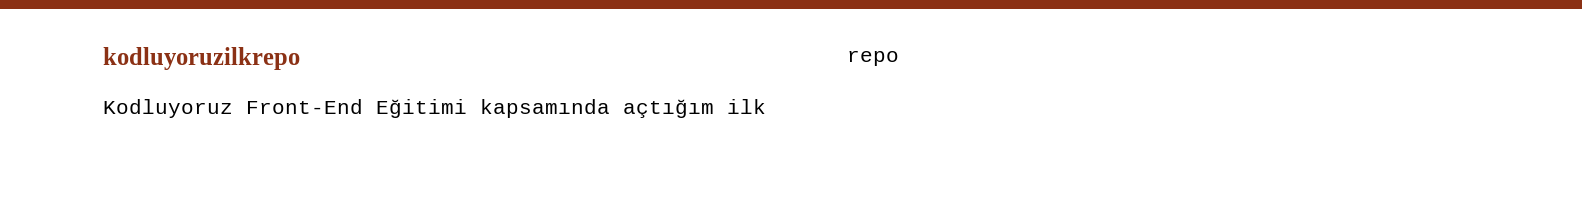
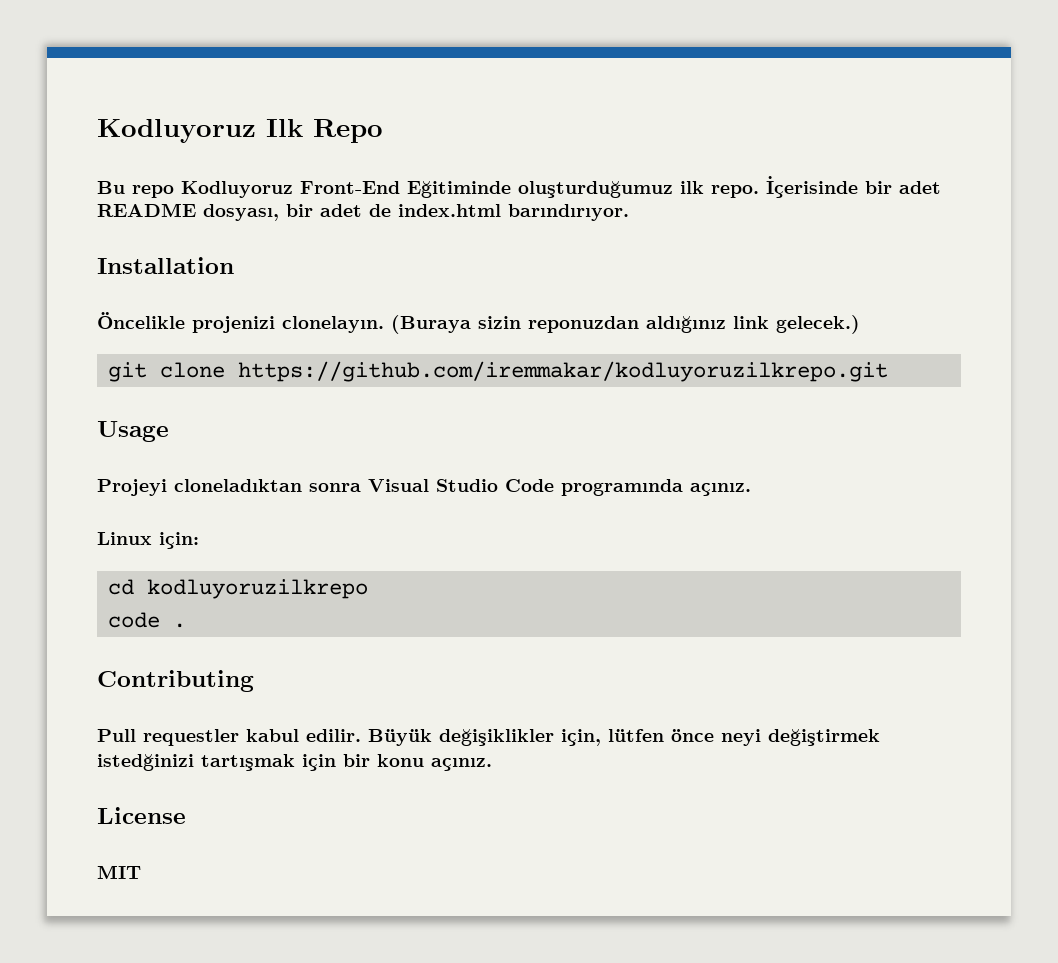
[103,47,300,70] [103,99,766,118] [847,50,899,66] kodluyoruzilkrepo // Kodluyoruz Front-End Eğitimi kapsamında açtığım ilk repo -> [97,119,383,143] [97,176,941,198] [97,203,629,221] [97,257,234,274] [97,312,860,334] [108,361,889,382] [97,421,169,442] [97,479,751,496] [97,532,199,549] [108,579,369,599] [108,612,187,628] [97,670,254,692] [97,729,880,746] [97,754,492,771] [97,807,186,824] [97,865,141,879] Kodluyoruz Ilk Repo // Bu repo Kodluyoruz Front-End Eğitiminde oluşturduğumuz ilk repo. İçerisinde bir adet README dosyası, bir adet de index.html barındırıyor. // Installation // Öncelikle projenizi clonelayın. (Buraya sizin reponuzdan aldığınız link gelecek.) // git clone https://github.com/iremmakar/kodluyoruzilkrepo.git // Usage // Projeyi cloneladıktan sonra Visual Studio Code programında açınız. // Linux için: // cd kodluyoruzilkrepo // code . // Contributing // Pull requestler kabul edilir. Büyük değişiklikler için, lütfen önce neyi değiştirmek istedğinizi tartışmak için bir konu açınız. // License // MIT

